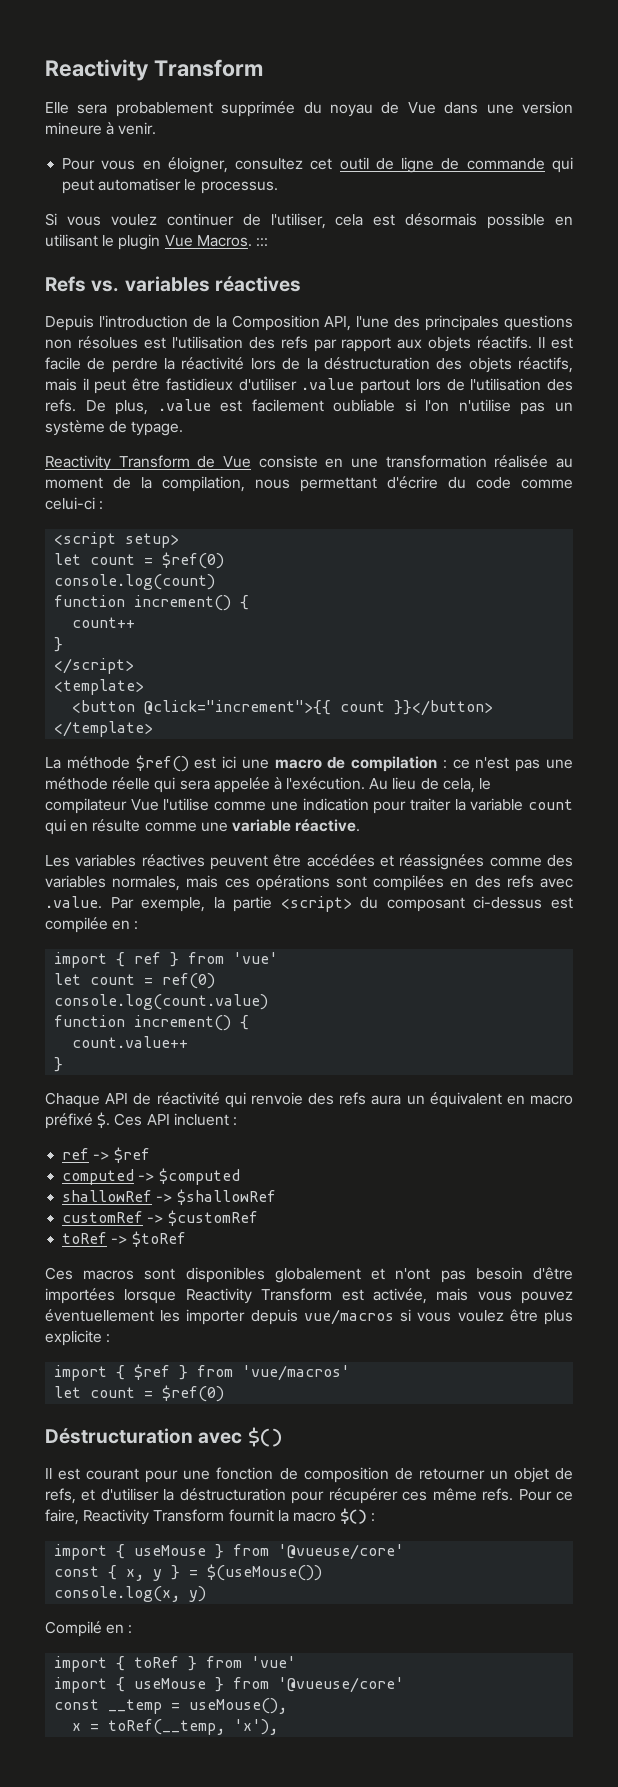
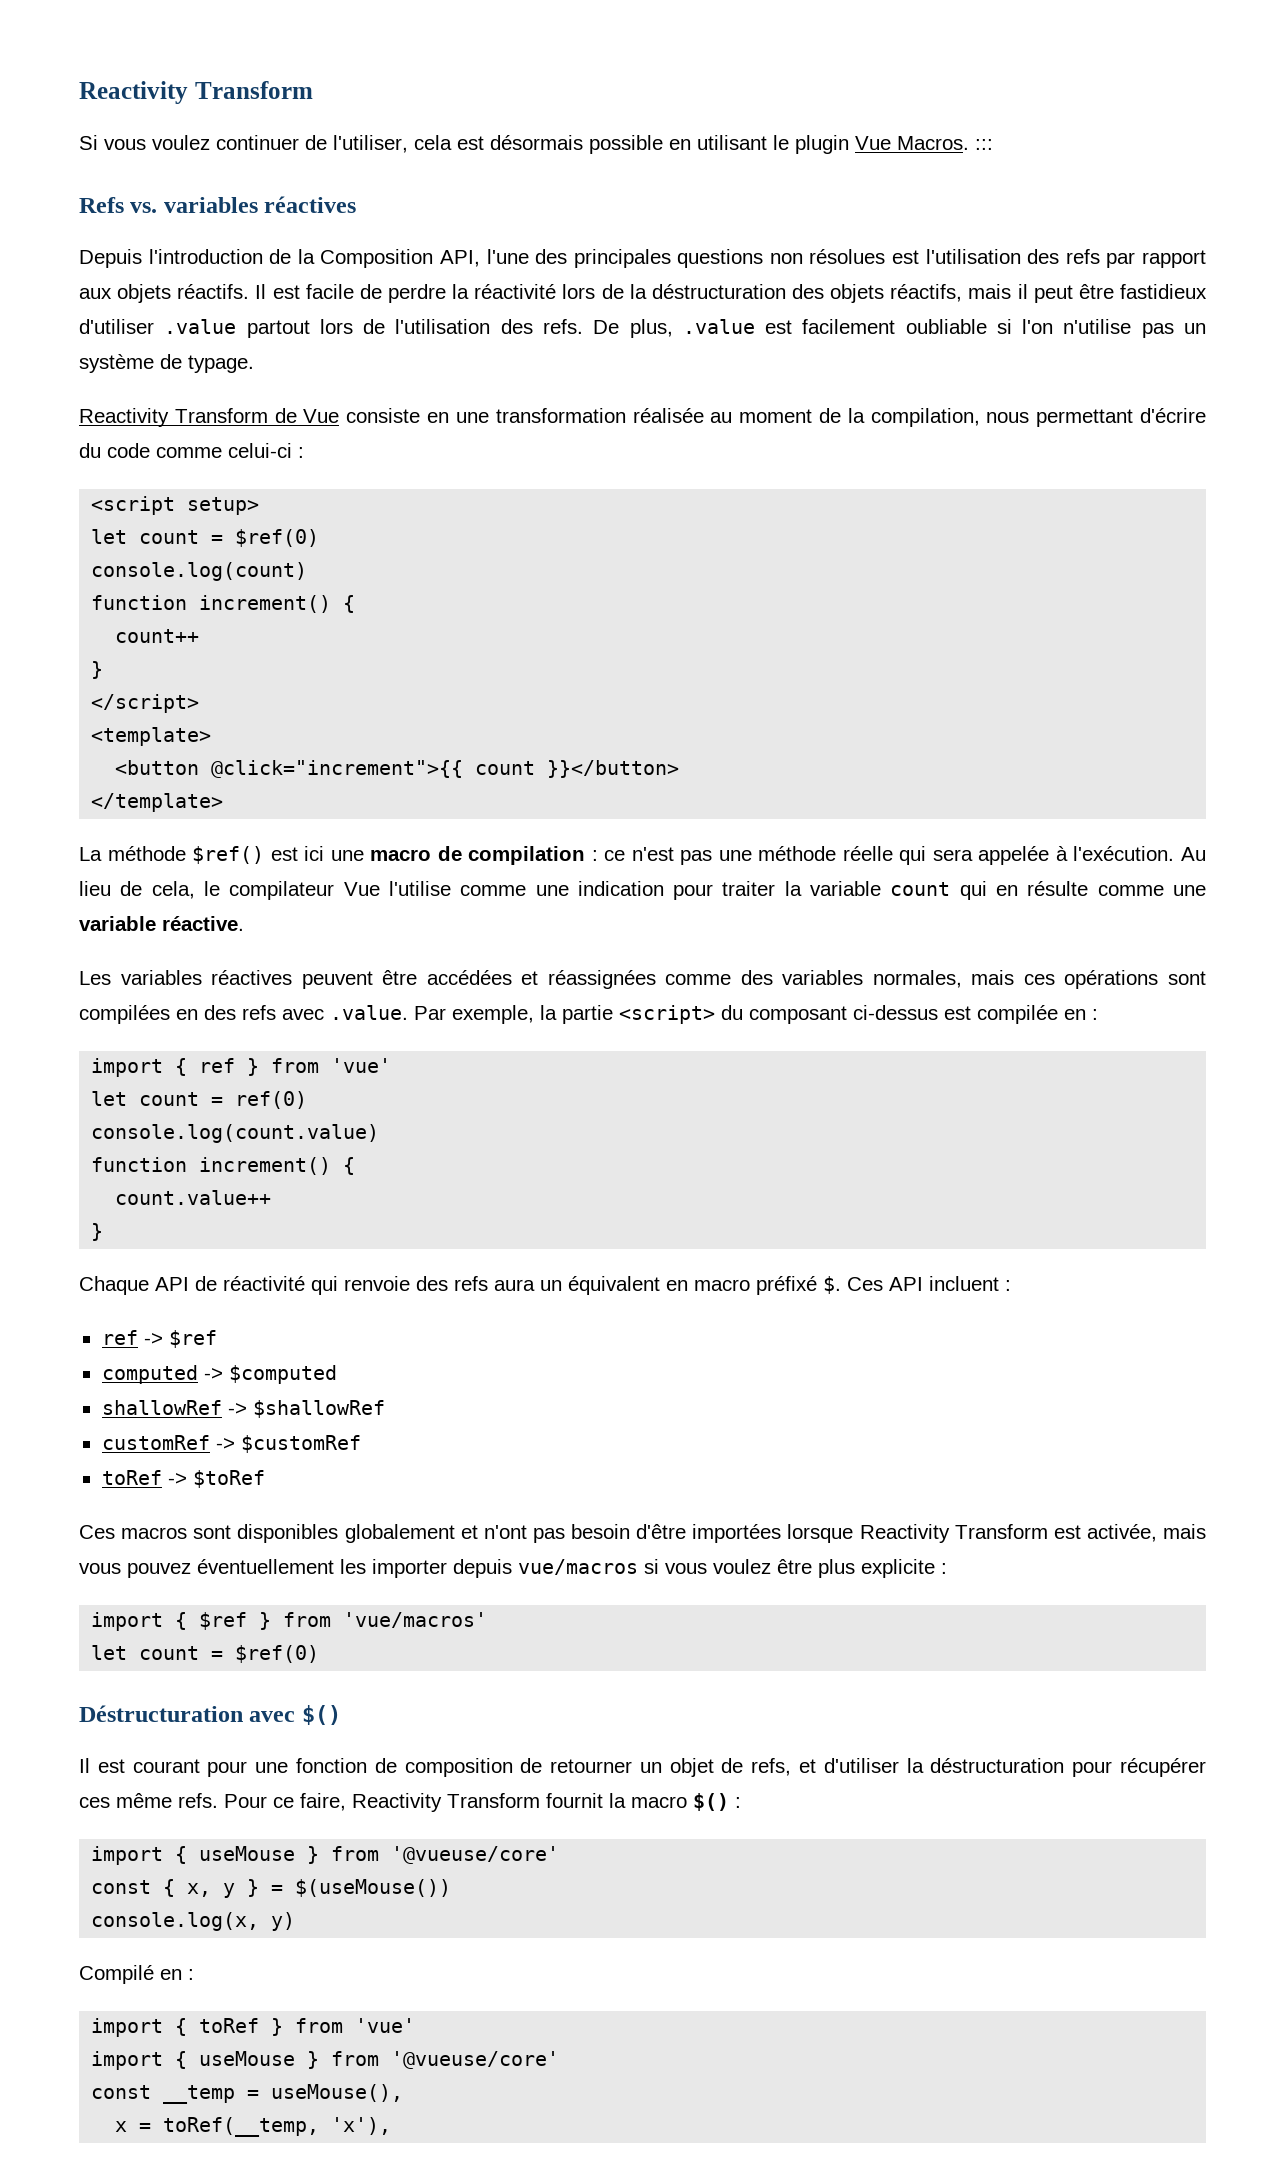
[45,59,263,81] [45,101,573,117] [45,122,157,135] [62,157,573,173] [62,178,278,194] Reactivity Transform // Elle sera probablement supprimée du noyau de Vue dans une version mineure à venir. // Pour vous en éloigner, consultez cet outil de ligne de commande qui peut automatiser le processus. -> [79,81,313,104] Reactivity Transform

